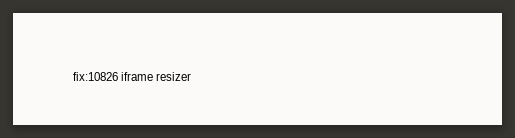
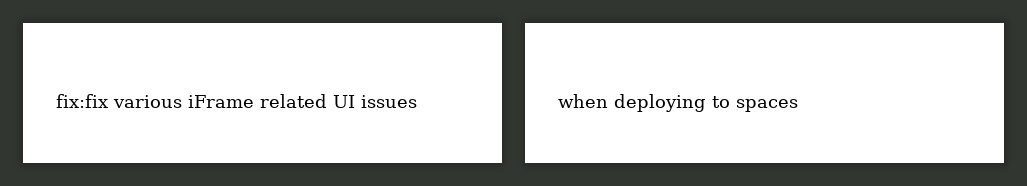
[73,72,192,81] fix:10826 iframe resizer -> [56,94,798,112] fix:fix various iFrame related UI issues when deploying to spaces

